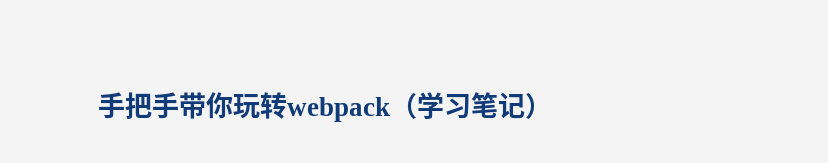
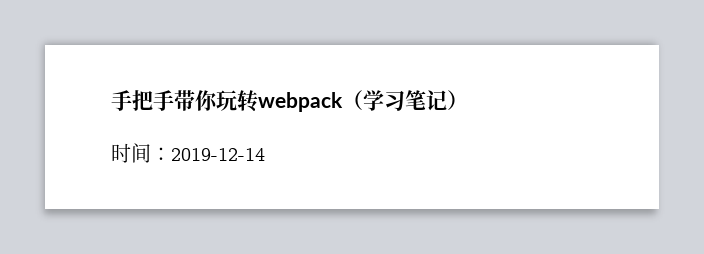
(552, 106) none -> [111,143,265,163] // 时间：2019-12-14

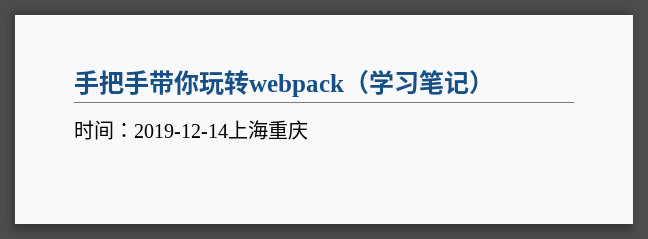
(265, 154) none -> [228,120,308,140] 上海重庆

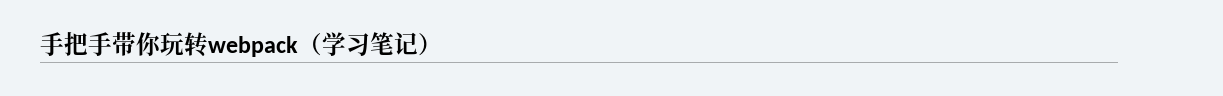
[74,120,308,140] // 时间：2019-12-14上海重庆 -> (442, 44) none

